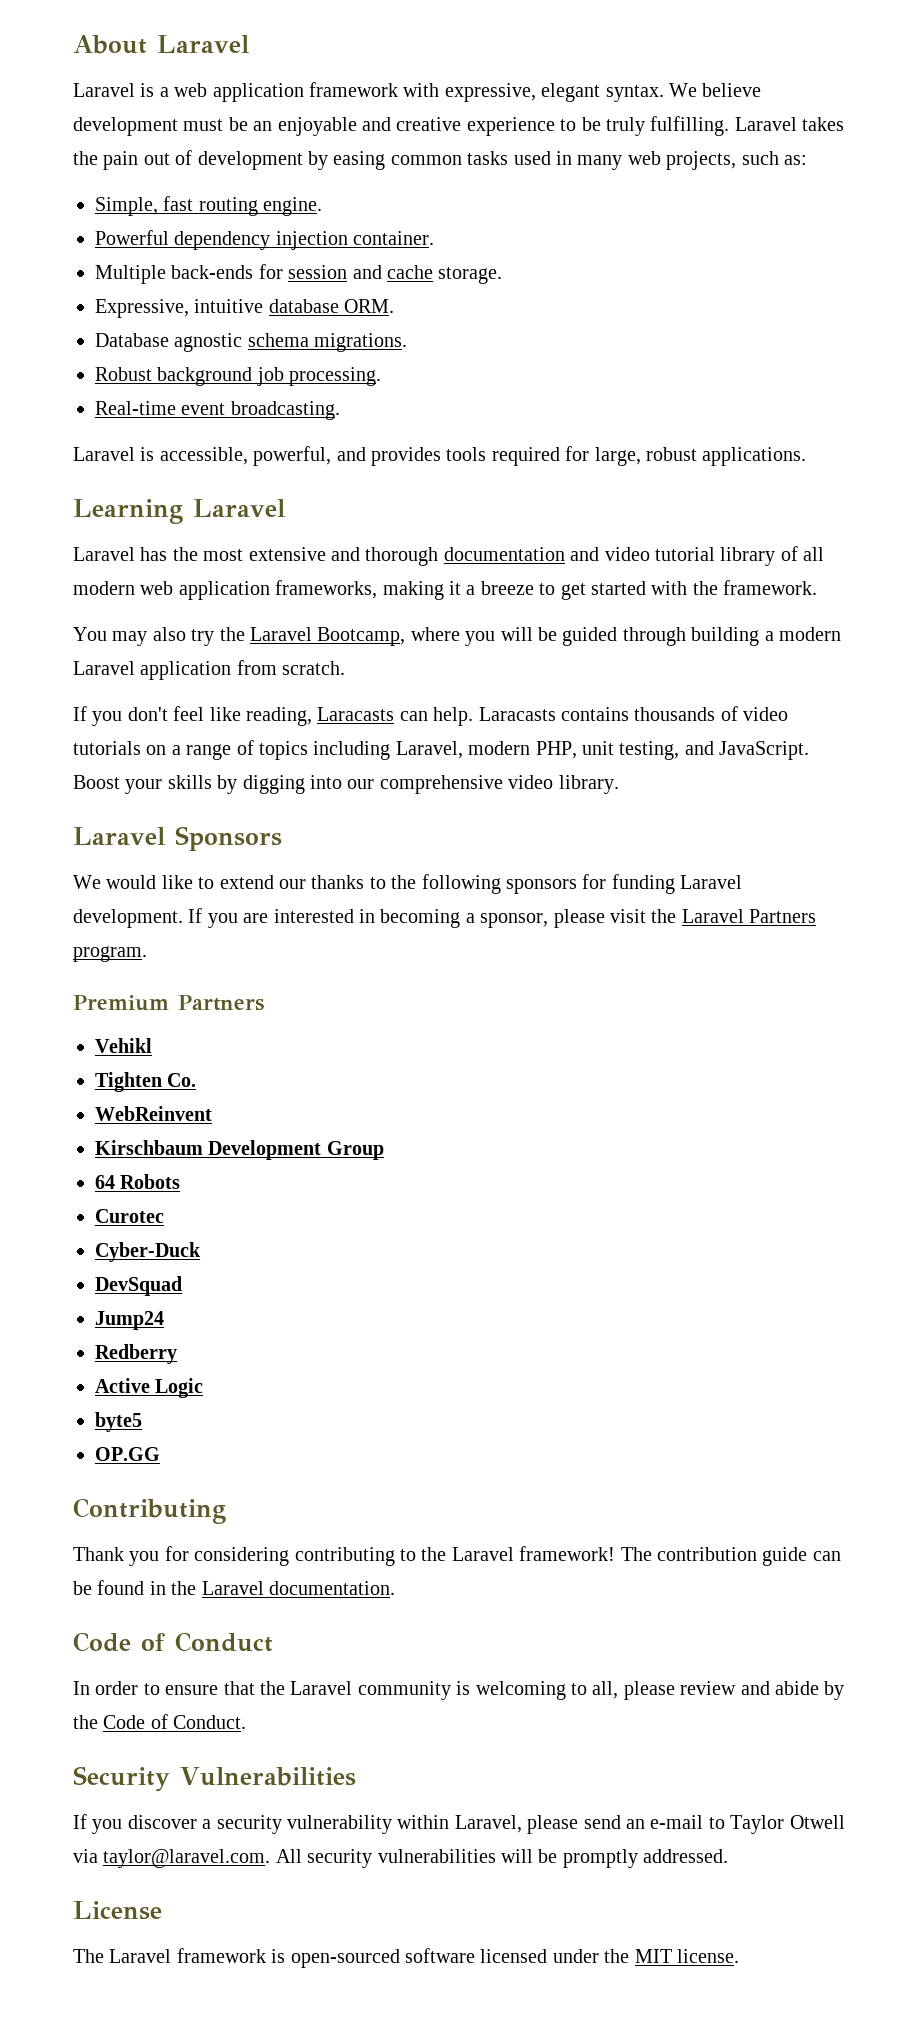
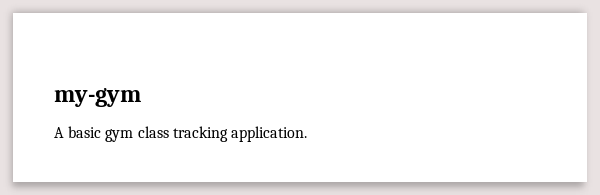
[73,35,249,54] [73,82,762,102] [73,116,845,136] [73,150,807,170] [95,196,323,216] [95,230,435,250] [95,264,503,284] [95,299,395,318] [95,333,408,352] [95,367,382,386] [95,401,340,420] [73,446,807,466] [73,499,285,524] [73,546,825,566] [73,580,818,600] [73,627,841,646] [73,660,346,680] [73,706,789,726] [73,740,810,760] [73,775,619,794] [73,826,282,851] [73,874,743,894] [73,908,817,928] [73,946,147,962] [73,995,264,1011] [95,1038,152,1053] [95,1072,197,1092] [95,1106,212,1121] [95,1140,384,1160] [95,1174,181,1189] [95,1209,164,1223] [95,1242,201,1262] [95,1276,182,1296] [95,1311,164,1330] [95,1344,177,1364] [95,1378,204,1398] [95,1412,142,1432] [95,1447,160,1461] [73,1498,226,1524] [73,1546,841,1566] [73,1580,395,1595] [73,1632,273,1652] [73,1681,845,1700] [73,1714,247,1729] [73,1766,356,1792] [73,1814,845,1834] [73,1849,729,1868] [73,1901,162,1920] [73,1948,739,1968] About Laravel // Laravel is a web application framework with expressive, elegant syntax. We believe development must be an enjoyable and creative experience to be truly fulfilling. Laravel takes the pain out of development by easing common tasks used in many web projects, such as: // Simple, fast routing engine. // Powerful dependency injection container. // Multiple back-ends for session and cache storage. // Expressive, intuitive database ORM. // Database agnostic schema migrations. // Robust background job processing. // Real-time event broadcasting. // Laravel is accessible, powerful, and provides tools required for large, robust applications. // Learning Laravel // Laravel has the most extensive and thorough documentation and video tutorial library of all modern web application frameworks, making it a breeze to get started with the framework. // You may also try the Laravel Bootcamp, where you will be guided through building a modern Laravel application from scratch. // If you don't feel like reading, Laracasts can help. Laracasts contains thousands of video tutorials on a range of topics including Laravel, modern PHP, unit testing, and JavaScript. Boost your skills by digging into our comprehensive video library. // Laravel Sponsors // We would like to extend our thanks to the following sponsors for funding Laravel development. If you are interested in becoming a sponsor, please visit the Laravel Partners program. // Premium Partners // Vehikl // Tighten Co. // WebReinvent // Kirschbaum Development Group // 64 Robots // Curotec // Cyber-Duck // DevSquad // Jump24 // Redberry // Active Logic // byte5 // OP.GG // Contributing // Thank you for considering contributing to the Laravel framework! The contribution guide can be found in the Laravel documentation. // Code of Conduct // In order to ensure that the Laravel community is welcoming to all, please review and abide by the Code of Conduct. // Security Vulnerabilities // If you discover a security vulnerability within Laravel, please send an e-mail to Taylor Otwell via taylor@laravel.com. All security vulnerabilities will be promptly addressed. // License // The Laravel framework is open-sourced software licensed under the MIT license. -> [54,88,141,107] [54,126,307,142] my-gym // A basic gym class tracking application.

